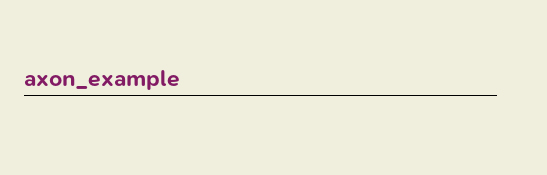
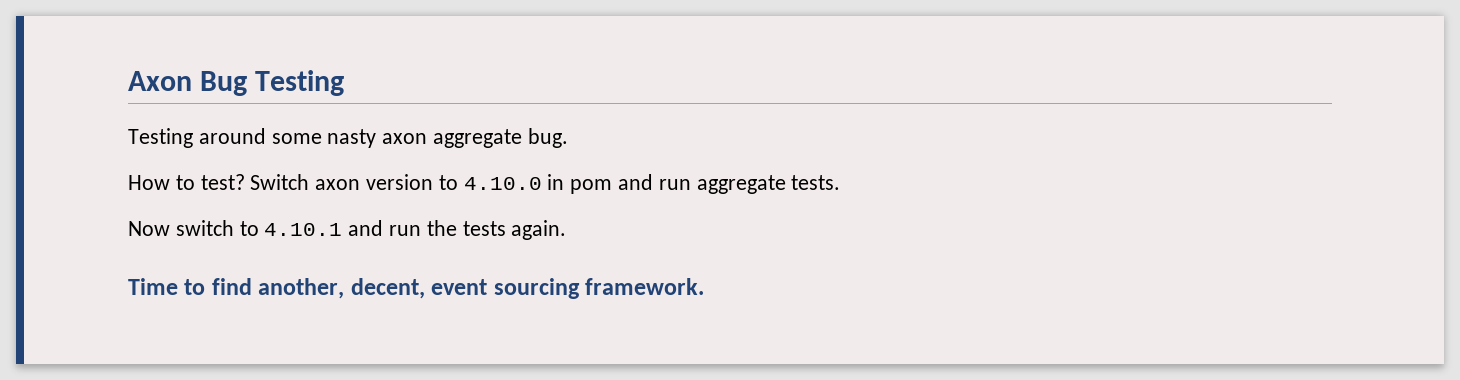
[24,70,180,90] axon_example -> [128,70,345,96] [128,128,568,148] [128,174,841,194] [128,220,567,240] [128,278,705,299] Axon Bug Testing // Testing around some nasty axon aggregate bug. // How to test? Switch axon version to 4.10.0 in pom and run aggregate tests. // Now switch to 4.10.1 and run the tests again. // Time to find another, decent, event sourcing framework.

